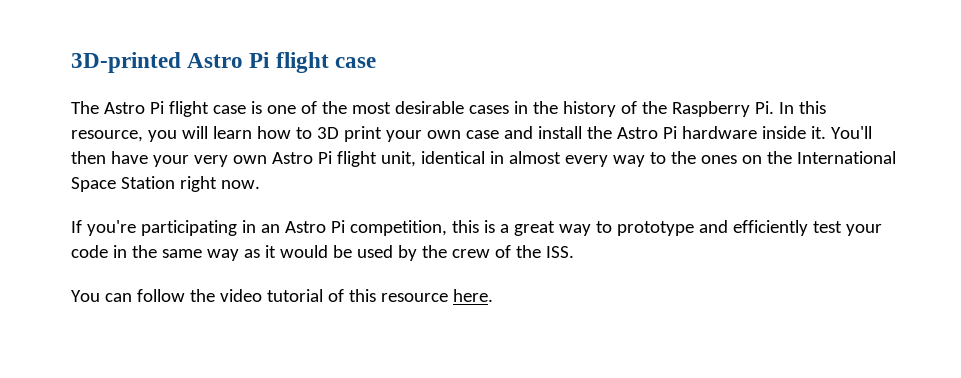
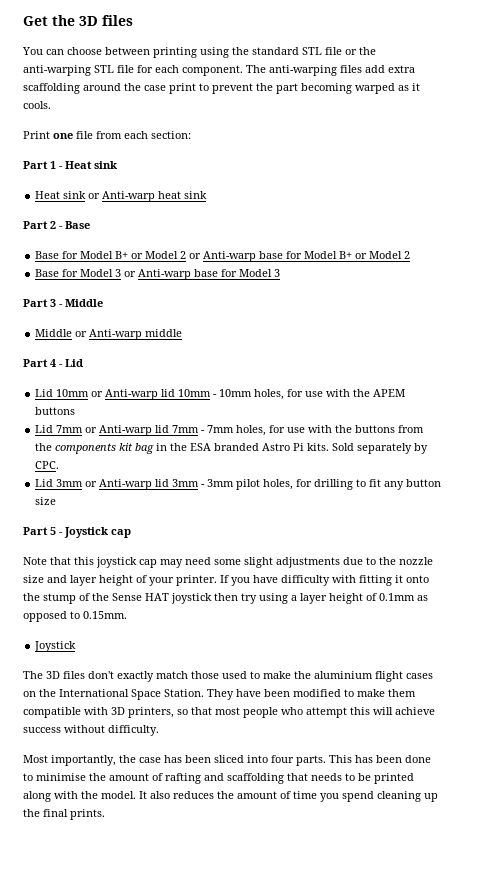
[71,52,376,73] [71,101,826,117] [71,126,872,142] [71,151,896,167] [71,176,260,192] [71,220,882,236] [71,245,574,261] [71,289,493,302] 3D-printed Astro Pi flight case // The Astro Pi flight case is one of the most desirable cases in the history of the Raspberry Pi. In this resource, you will learn how to 3D print your own case and install the Astro Pi hardware inside it. You'll then have your very own Astro Pi flight unit, identical in almost every way to the ones on the International Space Station right now. // If you're participating in an Astro Pi competition, this is a great way to prototype and efficiently test your code in the same way as it would be used by the crew of the ISS. // You can follow the video tutorial of this resource here. -> [23,15,133,26] [22,47,376,58] [23,65,415,76] [23,83,420,94] [23,101,51,109] [23,131,191,139] [23,161,117,169] [35,191,208,202] [23,221,90,229] [35,251,411,262] [35,269,281,280] [23,299,103,307] [35,329,183,340] [23,359,83,367] [35,389,406,400] [35,407,76,415] [35,425,425,436] [35,443,429,454] [35,461,60,469] [35,479,442,490] [35,497,57,505] [23,527,131,538] [23,557,433,568] [23,575,429,586] [23,593,428,604] [23,611,127,622] [34,641,77,652] [23,671,433,682] [23,689,416,700] [23,707,435,718] [23,725,159,736] [23,755,431,766] [23,773,414,784] [23,791,438,802] [23,809,105,820] Get the 3D files // You can choose between printing using the standard STL file or the anti-warping STL file for each component. The anti-warping files add extra scaffolding around the case print to prevent the part becoming warped as it cools. // Print one file from each section: // Part 1 - Heat sink // Heat sink or Anti-warp heat sink // Part 2 - Base // Base for Model B+ or Model 2 or Anti-warp base for Model B+ or Model 2 // Base for Model 3 or Anti-warp base for Model 3 // Part 3 - Middle // Middle or Anti-warp middle // Part 4 - Lid // Lid 10mm or Anti-warp lid 10mm - 10mm holes, for use with the APEM buttons // Lid 7mm or Anti-warp lid 7mm - 7mm holes, for use with the buttons from the components kit bag in the ESA branded Astro Pi kits. Sold separately by CPC. // Lid 3mm or Anti-warp lid 3mm - 3mm pilot holes, for drilling to fit any button size // Part 5 - Joystick cap // Note that this joystick cap may need some slight adjustments due to the nozzle size and layer height of your printer. If you have difficulty with fitting it onto the stump of the Sense HAT joystick then try using a layer height of 0.1mm as opposed to 0.15mm. // Joystick // The 3D files don't exactly match those used to make the aluminium flight cases on the International Space Station. They have been modified to make them compatible with 3D printers, so that most people who attempt this will achieve success without difficulty. // Most importantly, the case has been sliced into four parts. This has been done to minimise the amount of rafting and scaffolding that needs to be printed along with the model. It also reduces the amount of time you spend cleaning up the final prints.

